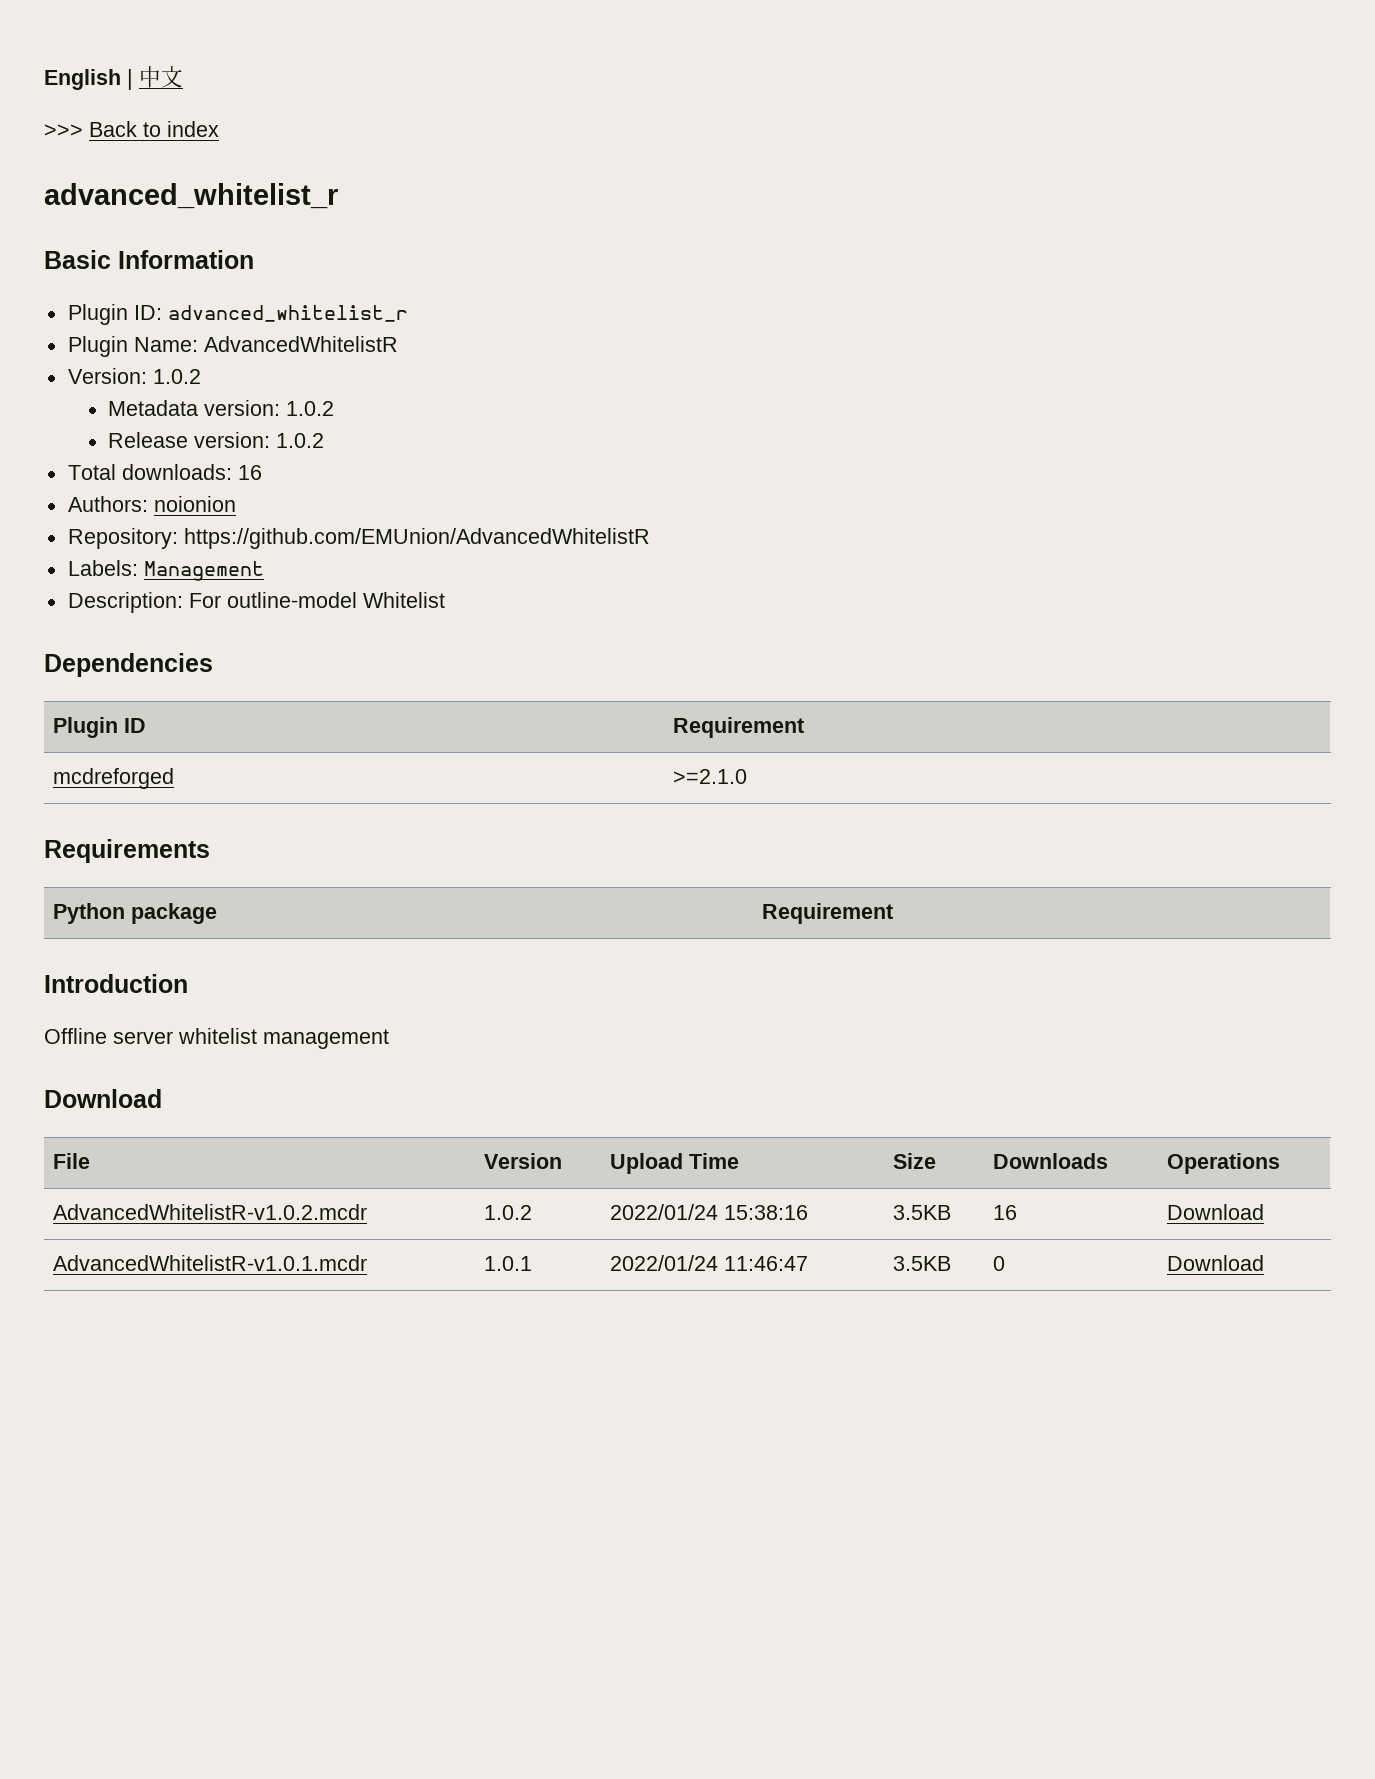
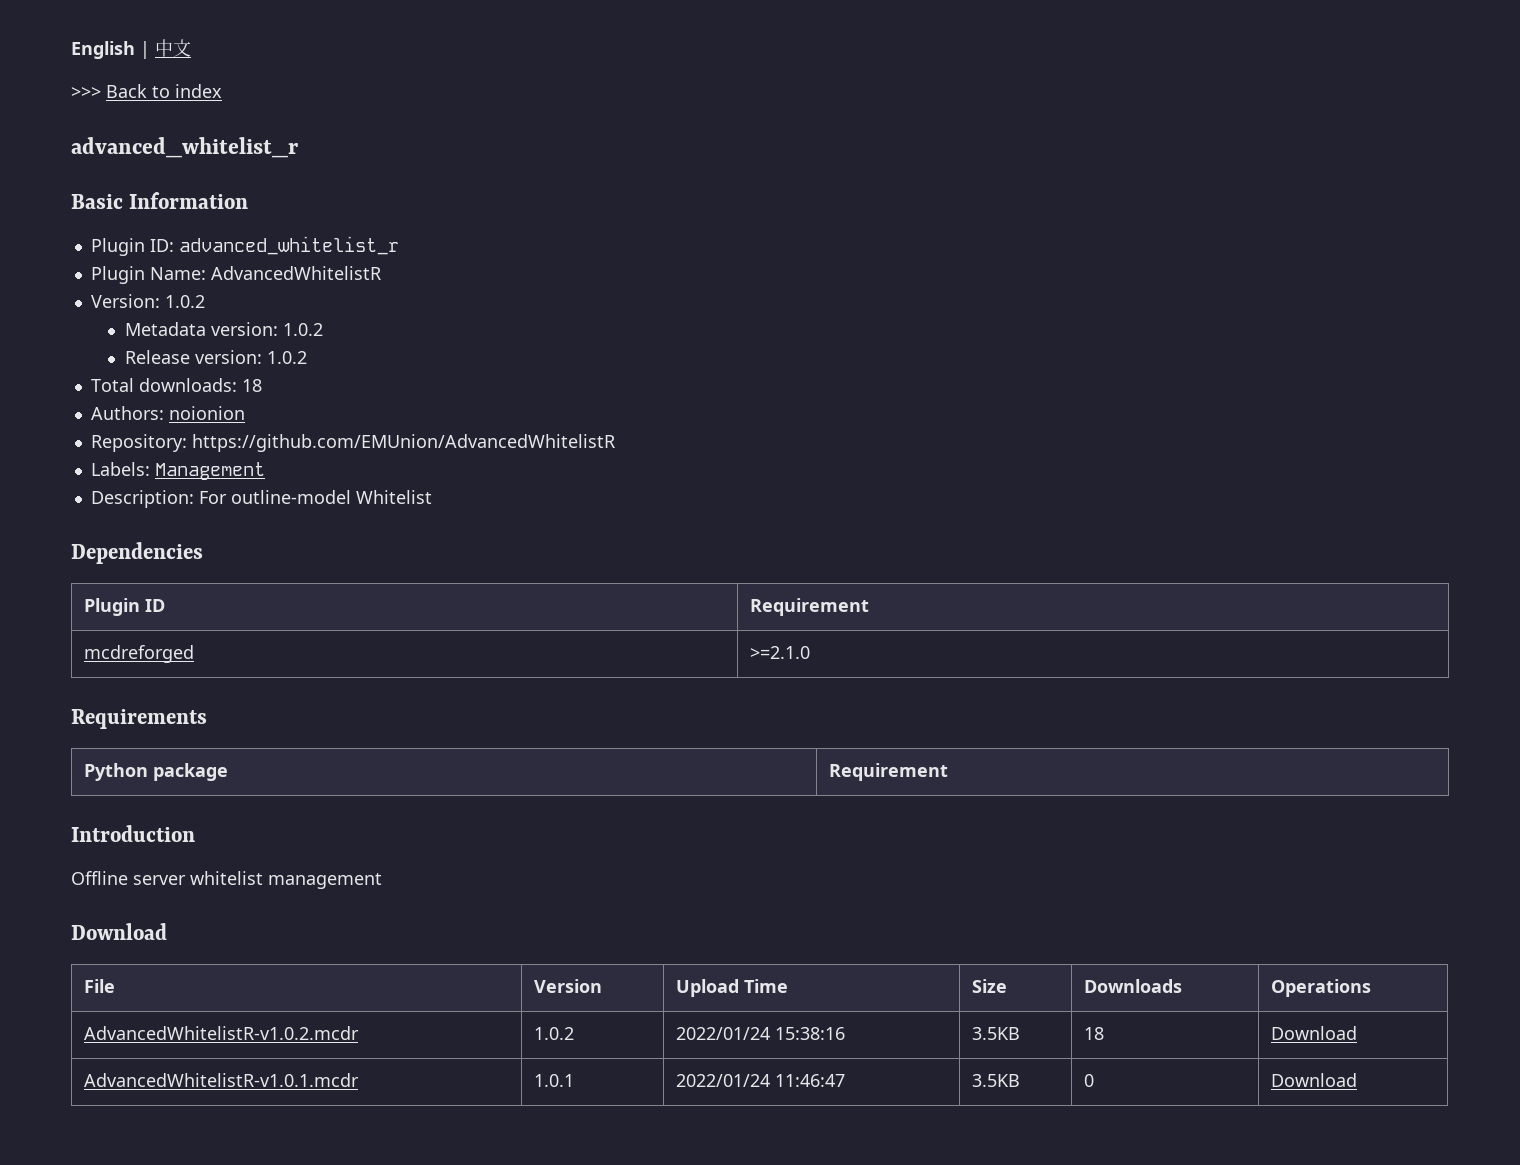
[237,465,262,480] 16 -> [241,379,262,392] 18
[993,1205,1018,1220] 16 -> [1083,1027,1104,1040] 18

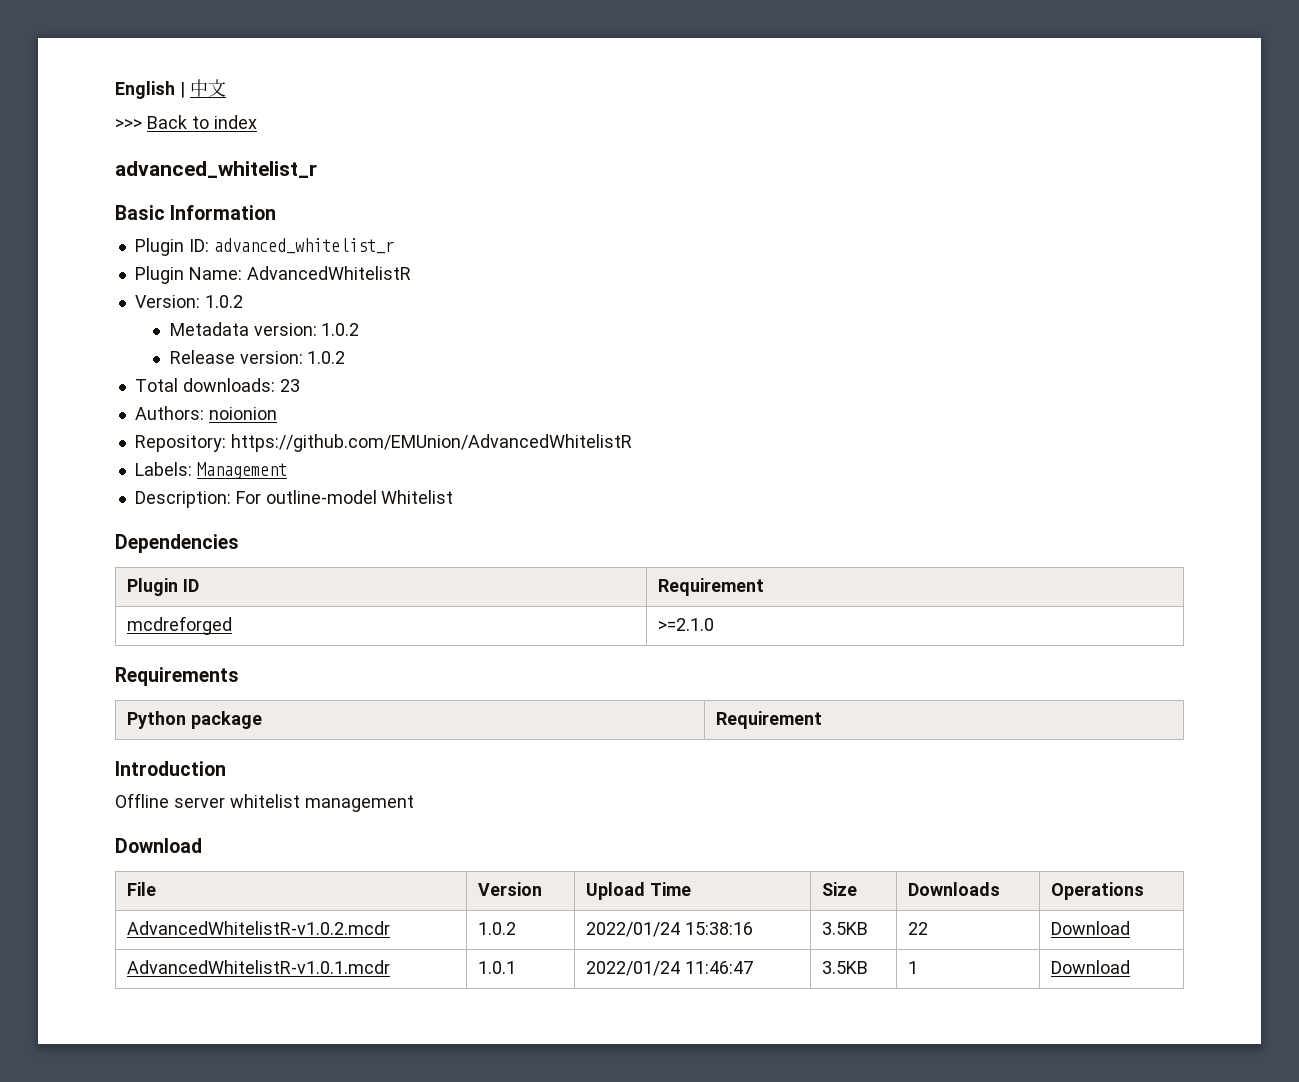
[241,379,262,392] 18 -> [279,379,300,392] 23
[1083,1027,1104,1040] 18 -> [907,922,928,935] 22
[1083,1074,1094,1087] 0 -> [907,961,918,974] 1

